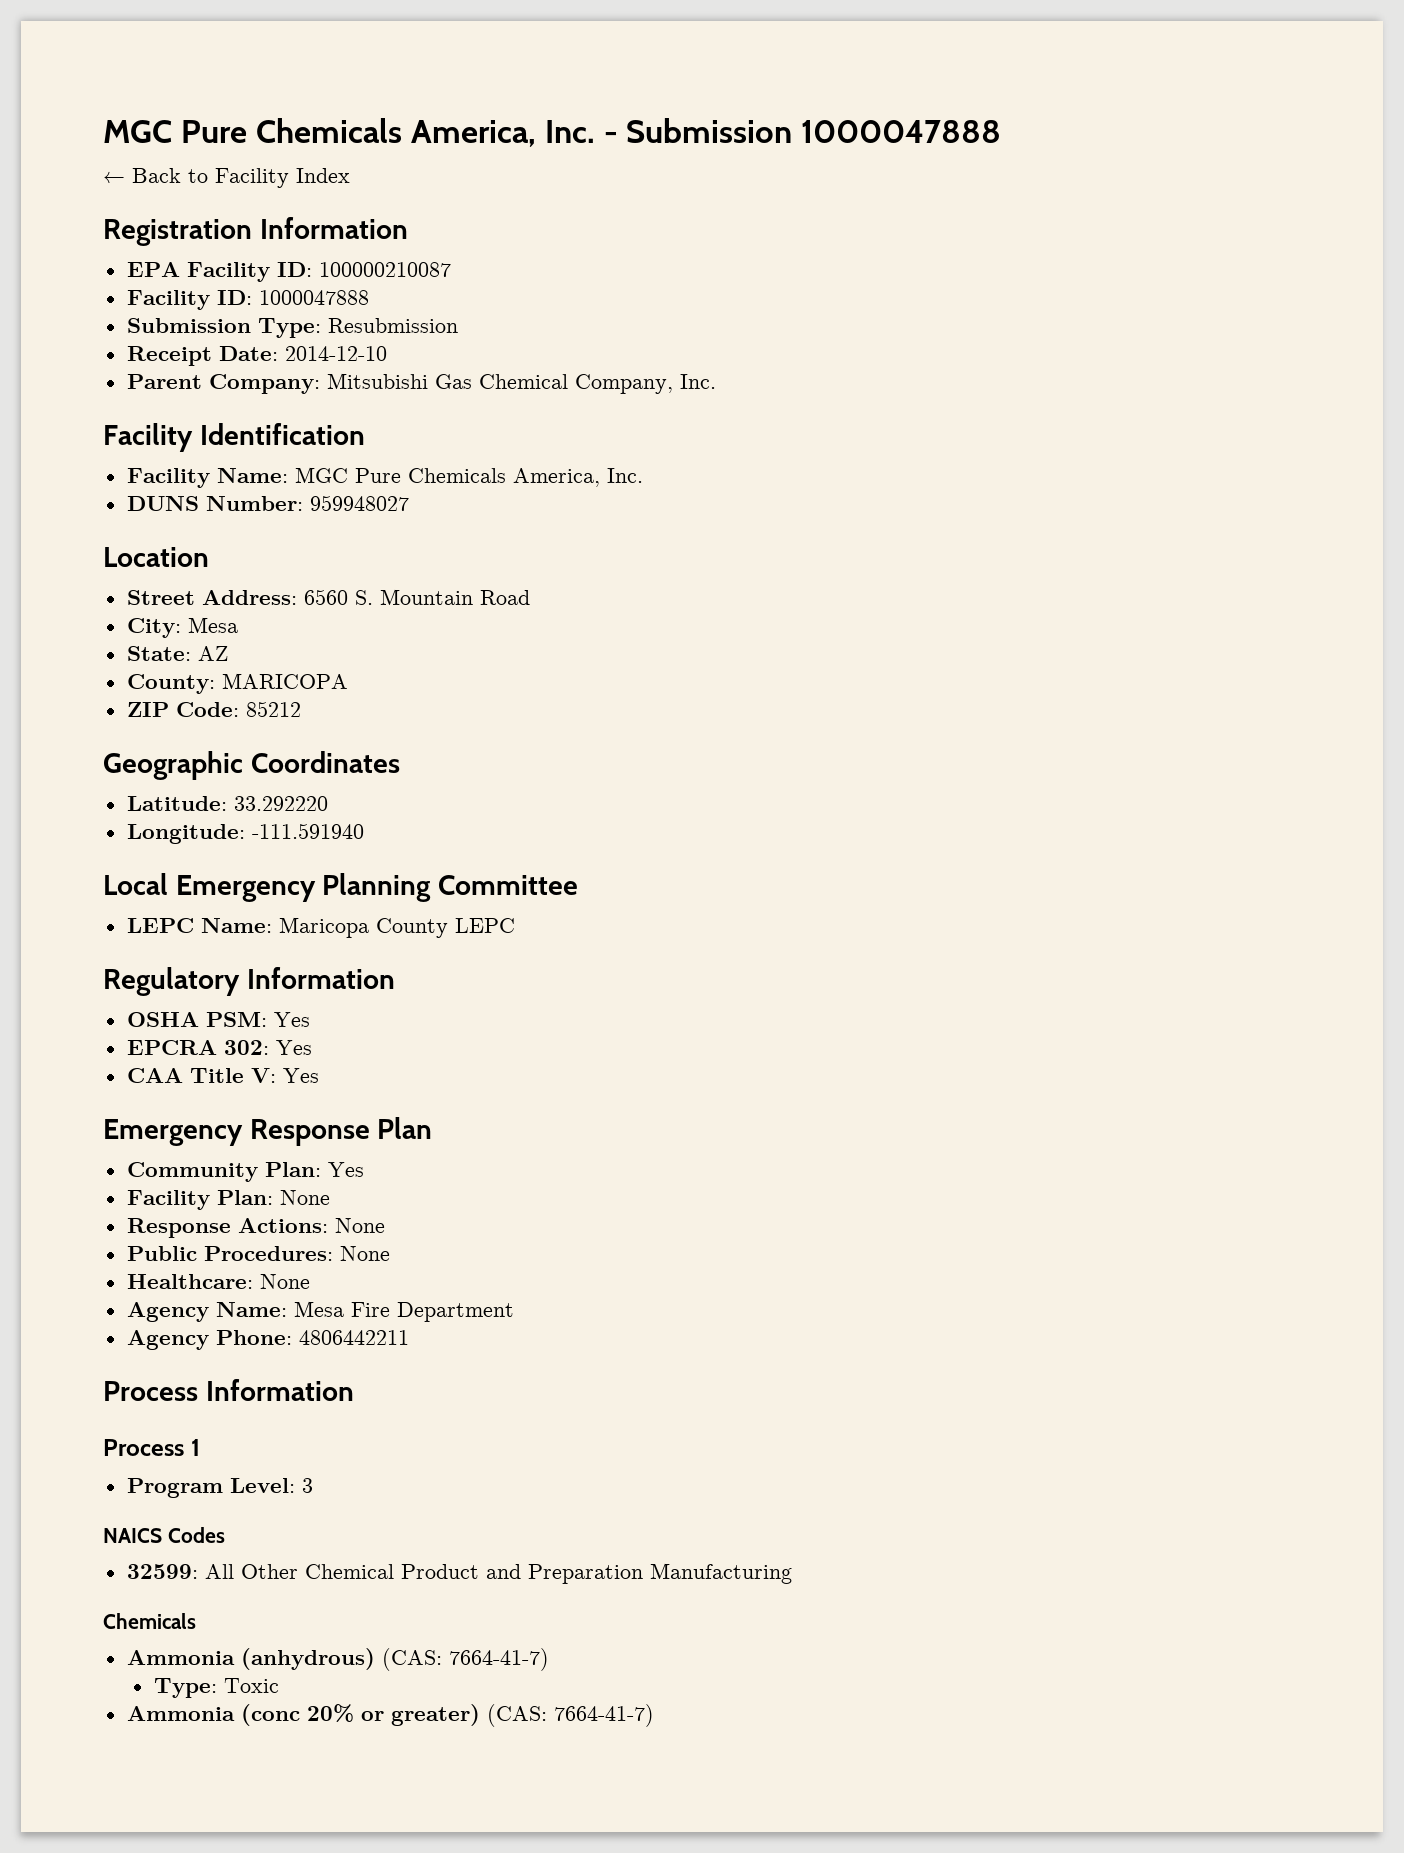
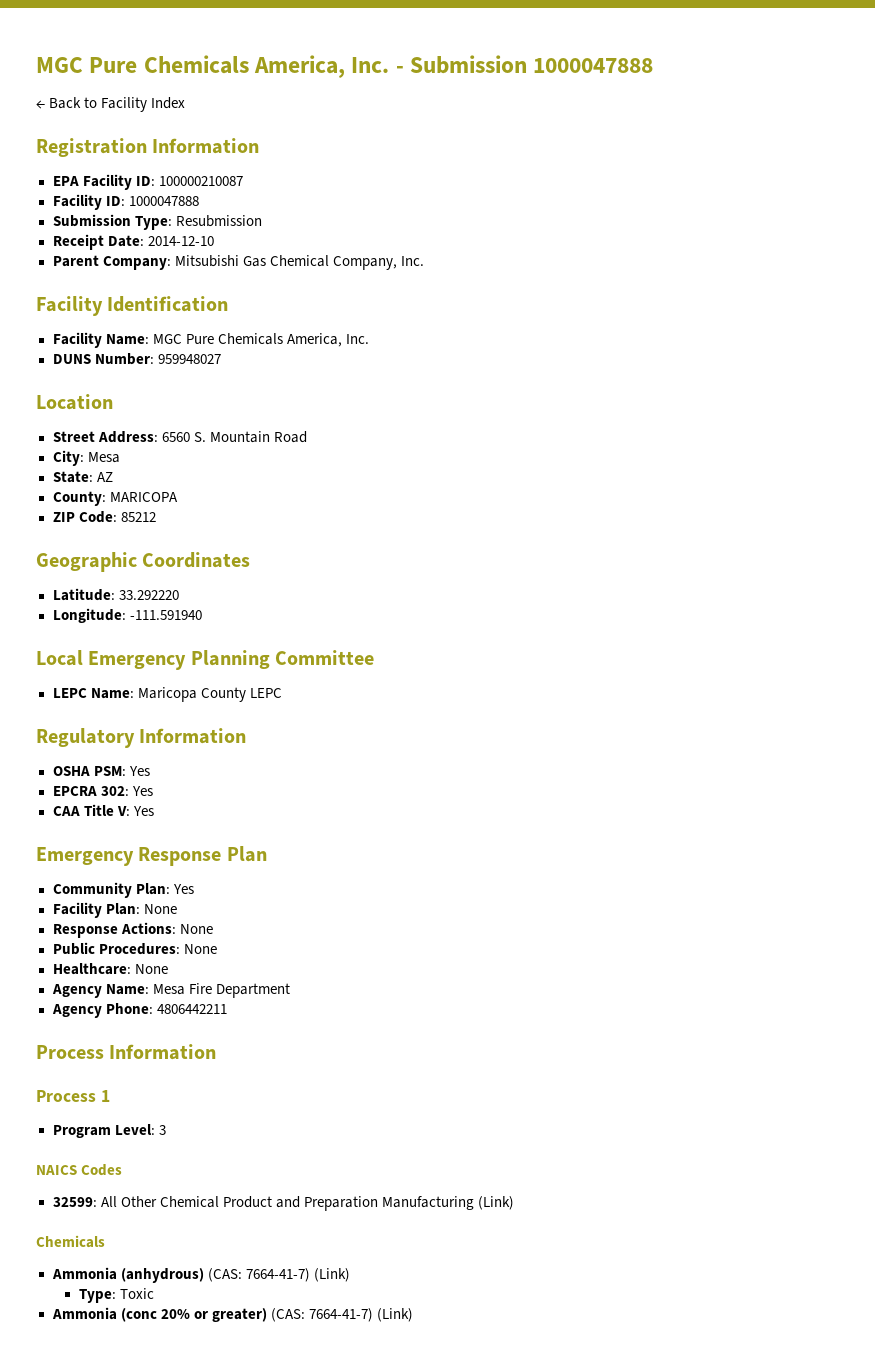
(792, 1573) none -> [477,1196,514,1210] (Link)
(549, 1659) none -> [313,1268,350,1282] (Link)
(654, 1715) none -> [376,1308,413,1322] (Link)

